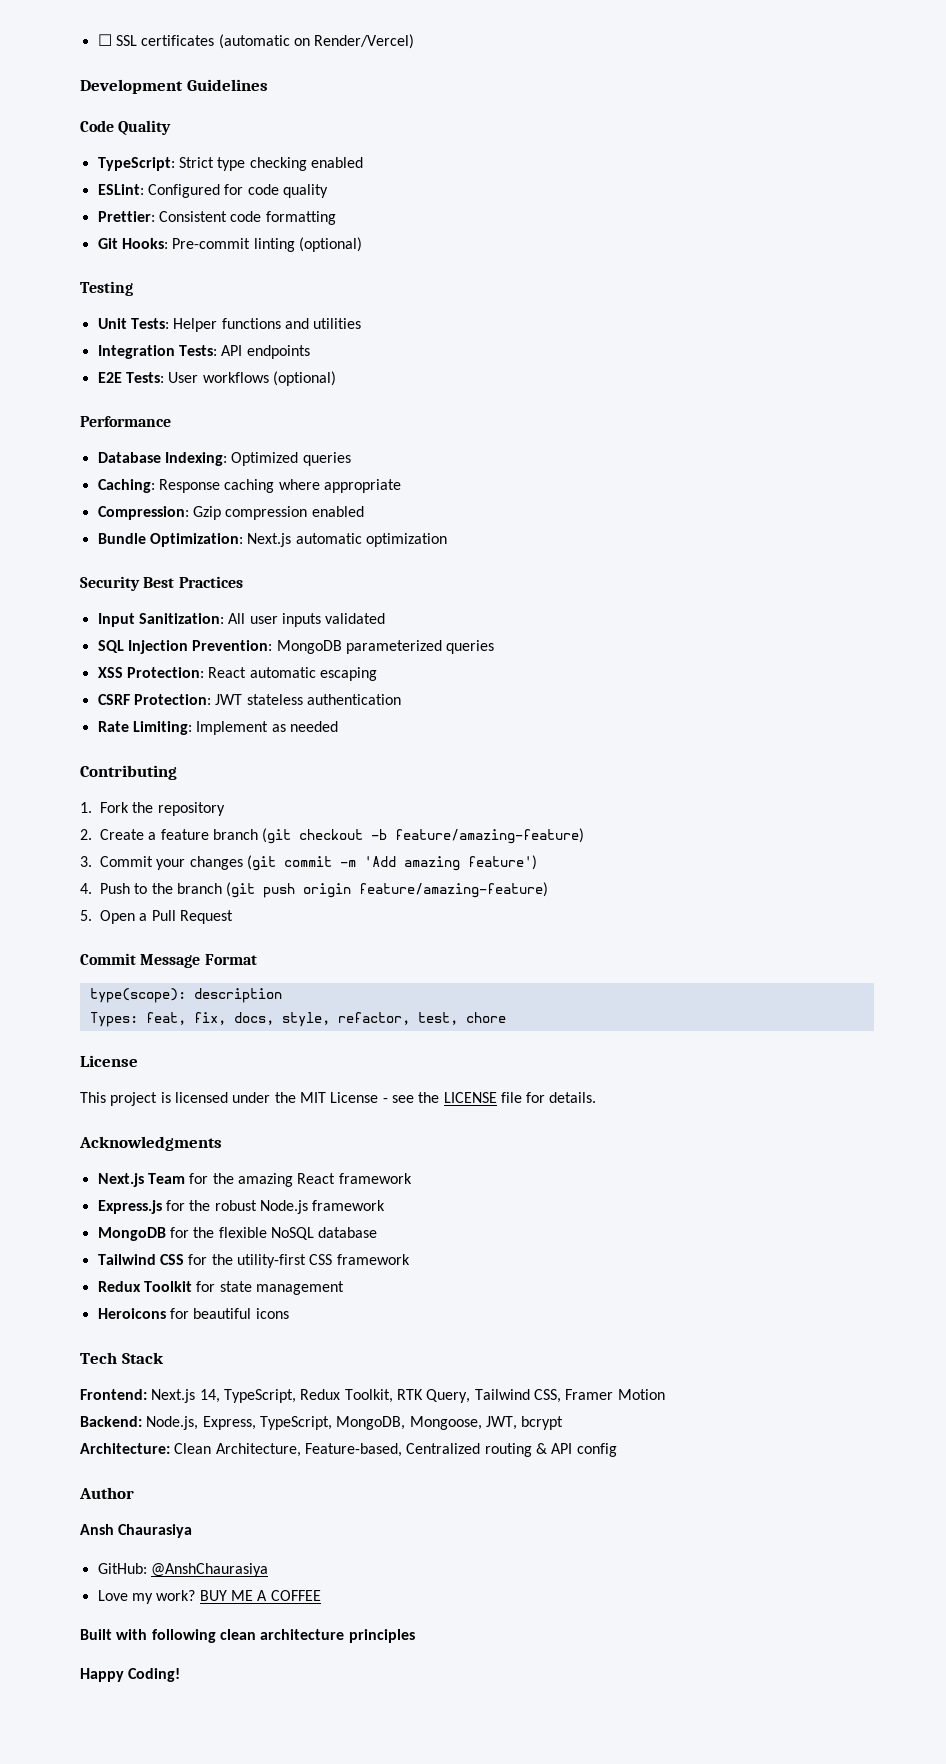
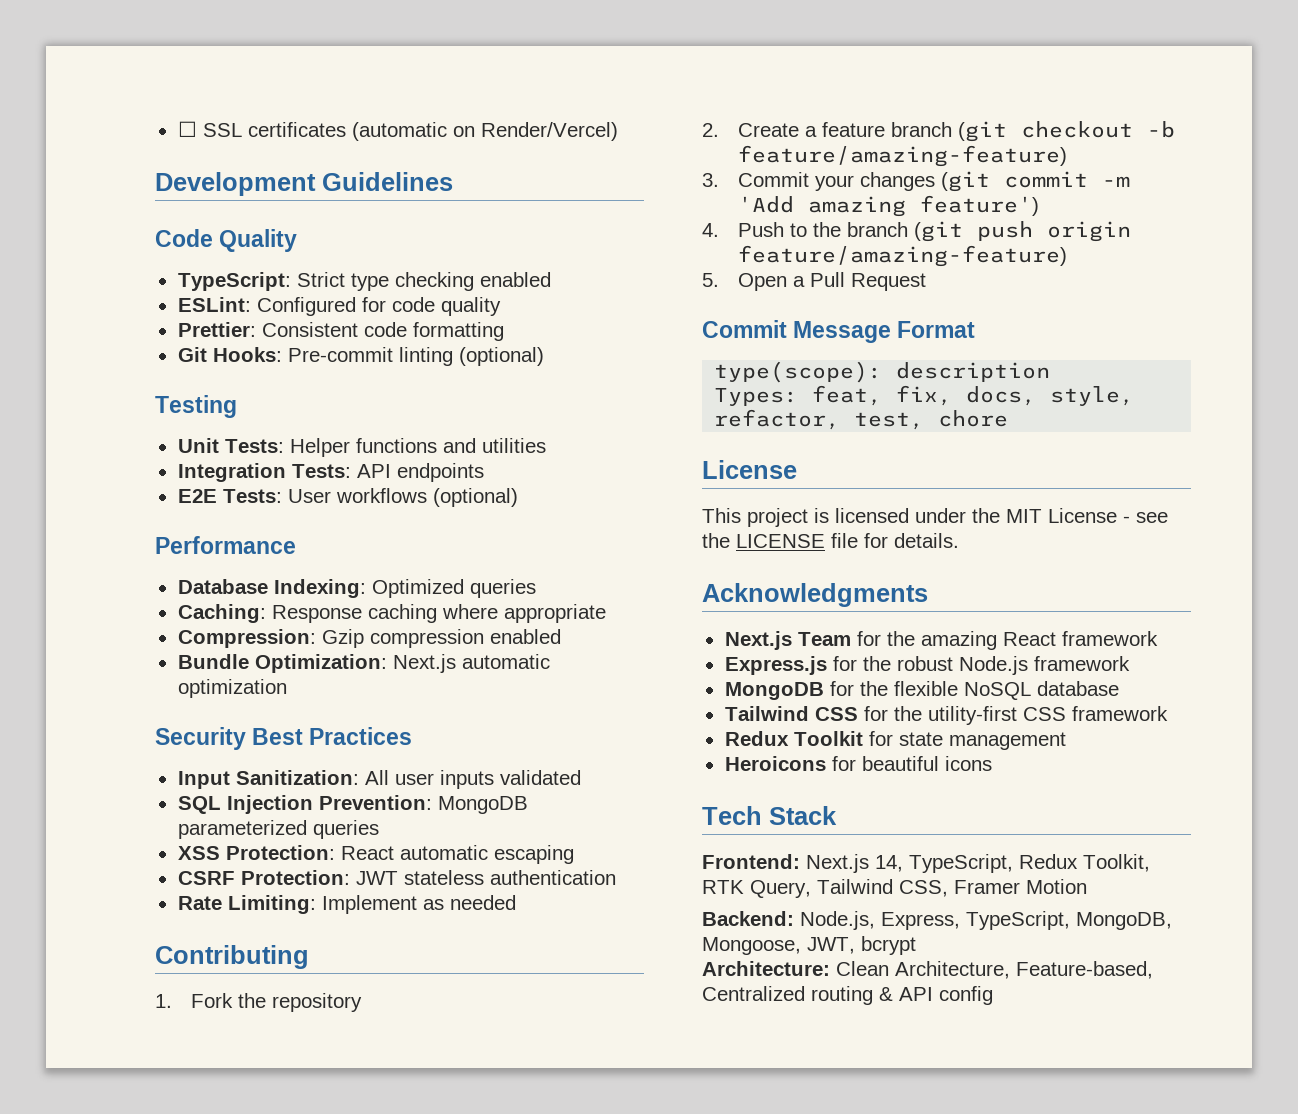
[79,1487,134,1499] [80,1524,193,1538] [97,1563,268,1577] [97,1590,321,1604] [80,1629,415,1643] [80,1668,181,1682] // Author // Ansh Chaurasiya // GitHub: @AnshChaurasiya // Love my work? BUY ME A COFFEE // Built with following clean architecture principles // Happy Coding! -> (993, 995) none

